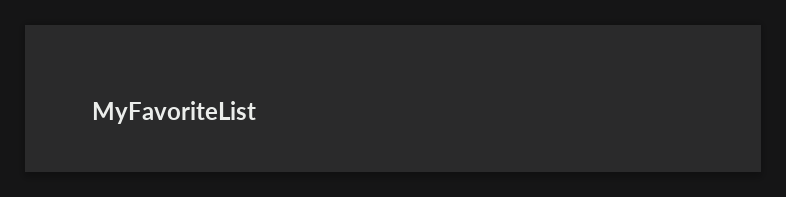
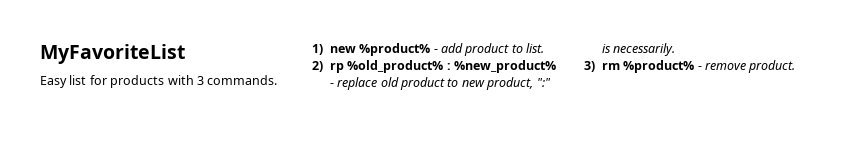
(256, 112) none -> [40,75,278,88] [312,43,545,56] [312,60,557,73] [329,77,551,90] [601,43,676,56] [584,60,796,73] // Easy list for products with 3 commands. // 1) new %product% - add product to list. // 2) rp %old_product% : %new_product% - replace old product to new product, ":" is necessarily. // 3) rm %product% - remove product.

